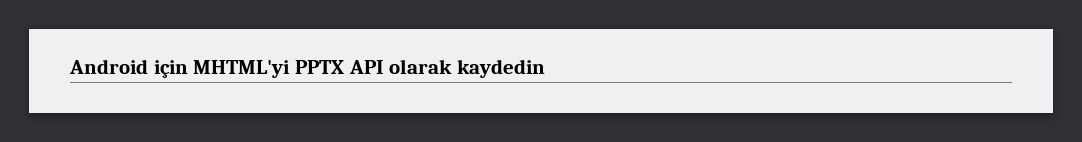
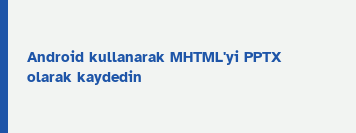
[153,60,188,78] için -> [89,52,165,62] kullanarak
[348,60,384,74] API -> (282, 57) none

